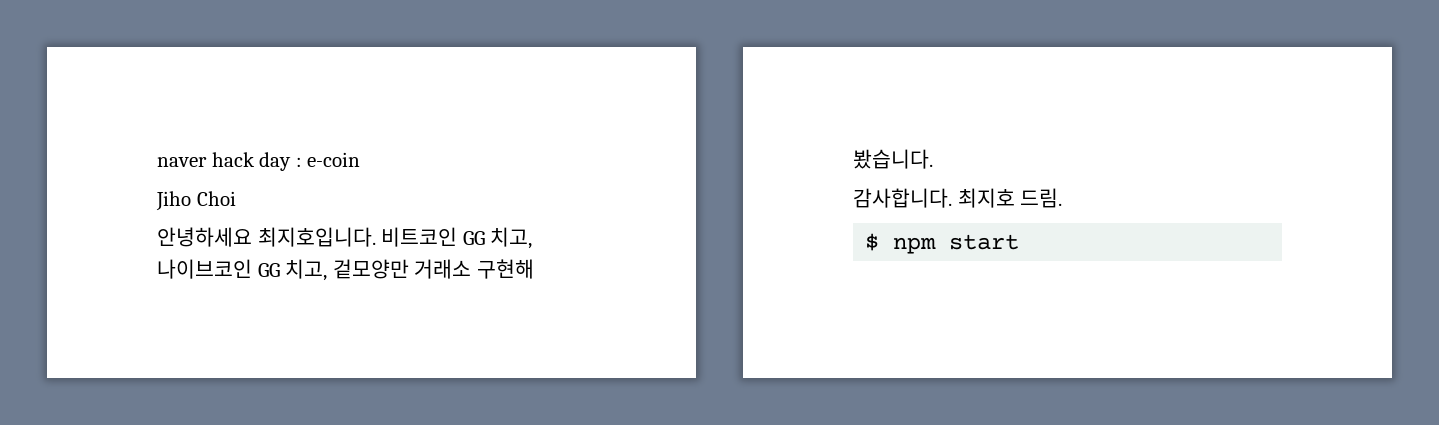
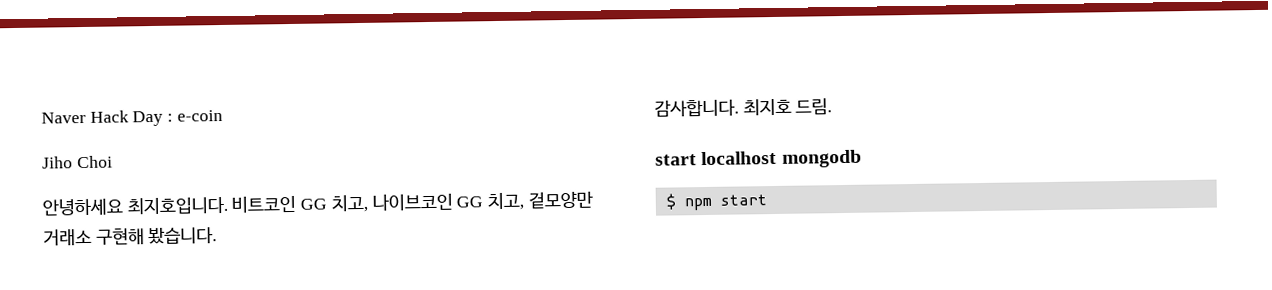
[157,152,292,171] naver hack day -> [41,110,164,127] Naver Hack Day
(1063, 198) none -> [655,149,862,168] // start localhost mongodb

